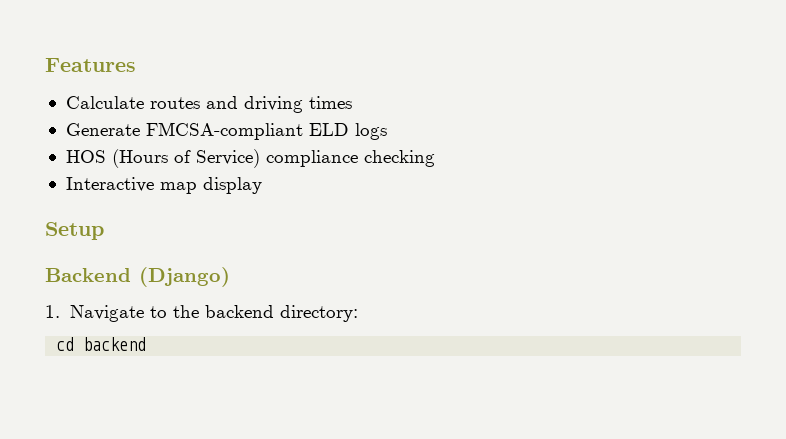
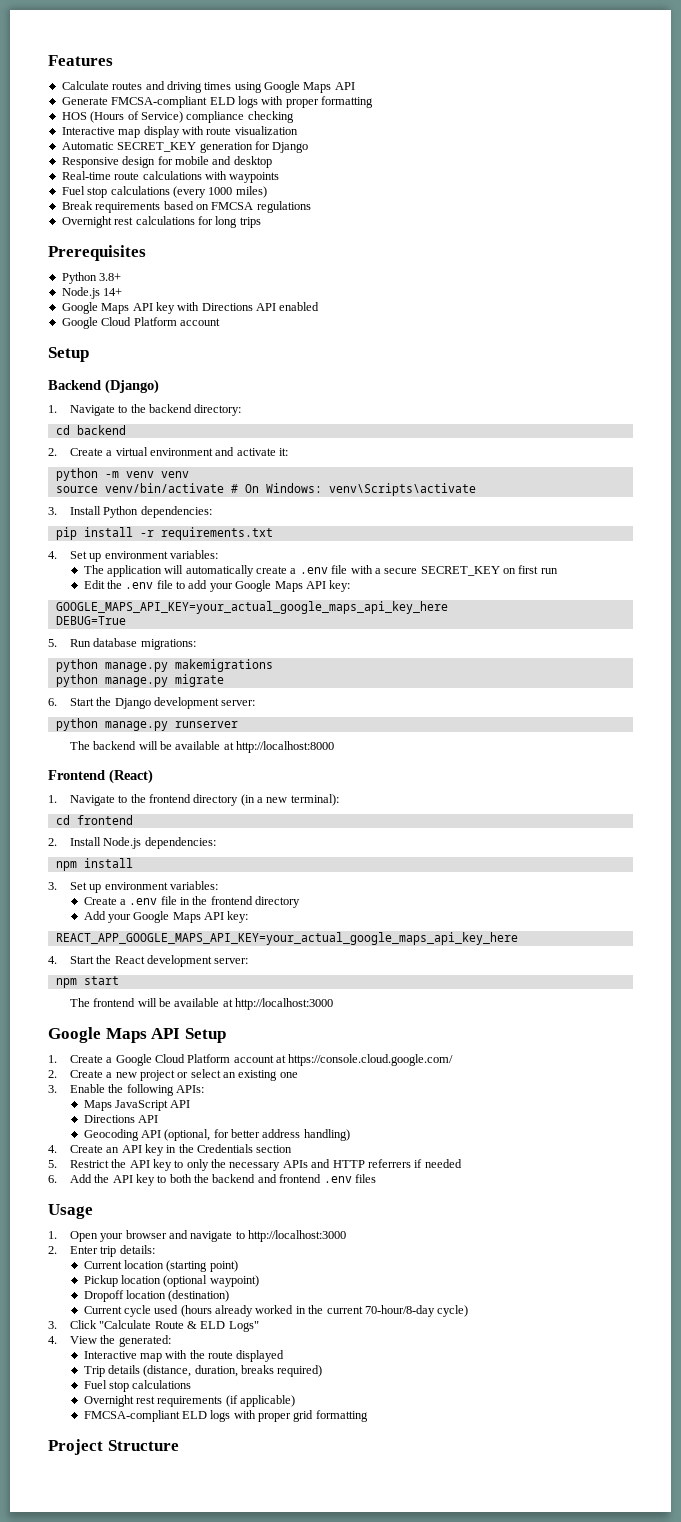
(352, 102) none -> [234,81,355,93] using Google Maps API
(387, 131) none -> [261,96,373,108] with proper formatting
(262, 185) none -> [181,126,298,135] [61,141,309,153] [61,156,272,168] [61,171,280,183] [61,186,267,198] [61,201,311,213] [61,216,261,228] [48,245,146,261] [61,272,122,284] [61,287,123,299] [61,302,320,314] [61,317,220,329] with route visualization // Automatic SECRET_KEY generation for Django // Responsive design for mobile and desktop // Real-time route calculations with waypoints // Fuel stop calculations (every 1000 miles) // Break requirements based on FMCSA regulations // Overnight rest calculations for long trips // Prerequisites // Python 3.8+ // Node.js 14+ // Google Maps API key with Directions API enabled // Google Cloud Platform account
(147, 344) none -> [48,447,289,456] [55,468,189,481] [55,483,476,496] [48,506,212,518] [55,527,273,540] [48,550,218,562] [83,565,558,577] [83,580,351,592] [55,601,448,614] [55,616,126,625] [48,638,196,650] [55,659,273,672] [55,674,224,687] [48,697,256,709] [55,718,238,731] [69,741,335,753] [48,769,153,784] [48,794,339,806] [55,815,133,825] [48,837,216,849] [55,858,133,871] [48,881,218,893] [83,896,301,908] [83,911,249,923] [55,932,518,945] [48,955,249,967] [55,976,119,988] [69,998,334,1010] [48,1027,226,1043] [48,1054,454,1066] [48,1069,298,1081] [48,1084,204,1096] [83,1100,191,1111] [83,1115,158,1123] [83,1129,350,1141] [48,1144,293,1156] [48,1159,462,1171] [48,1174,376,1186] [48,1204,93,1219] [48,1230,347,1242] [48,1245,155,1257] [83,1260,238,1272] [83,1275,259,1287] [83,1290,230,1302] [83,1305,469,1317] [48,1320,259,1332] [48,1335,171,1347] [83,1350,285,1362] [83,1365,323,1377] [83,1380,192,1392] [83,1395,296,1407] [83,1410,368,1422] [48,1439,179,1455] // 2. Create a virtual environment and activate it: // python -m venv venv // source venv/bin/activate # On Windows: venv\Scripts\activate // 3. Install Python dependencies: // pip install -r requirements.txt // 4. Set up environment variables: // The application will automatically create a .env file with a secure SECRET_KEY on first run // Edit the .env file to add your Google Maps API key: // GOOGLE_MAPS_API_KEY=your_actual_google_maps_api_key_here // DEBUG=True // 5. Run database migrations: // python manage.py makemigrations // python manage.py migrate // 6. Start the Django development server: // python manage.py runserver // The backend will be available at http://localhost:8000 // Frontend (React) // 1. Navigate to the frontend directory (in a new terminal): // cd frontend // 2. Install Node.js dependencies: // npm install // 3. Set up environment variables: // Create a .env file in the frontend directory // Add your Google Maps API key: // REACT_APP_GOOGLE_MAPS_API_KEY=your_actual_google_maps_api_key_here // 4. Start the React development server: // npm start // The frontend will be available at http://localhost:3000 // Google Maps API Setup // 1. Create a Google Cloud Platform account at https://console.cloud.google.com/ // 2. Create a new project or select an existing one // 3. Enable the following APIs: // Maps JavaScript API // Directions API // Geocoding API (optional, for better address handling) // 4. Create an API key in the Credentials section // 5. Restrict the API key to only the necessary APIs and HTTP referrers if needed // 6. Add the API key to both the backend and frontend .env files // Usage // 1. Open your browser and navigate to http://localhost:3000 // 2. Enter trip details: // Current location (starting point) // Pickup location (optional waypoint) // Dropoff location (destination) // Current cycle used (hours already worked in the current 70-hour/8-day cycle) // 3. Click "Calculate Route & ELD Logs" // 4. View the generated: // Interactive map with the route displayed // Trip details (distance, duration, breaks required) // Fuel stop calculations // Overnight rest requirements (if applicable) // FMCSA-compliant ELD logs with proper grid formatting // Project Structure

